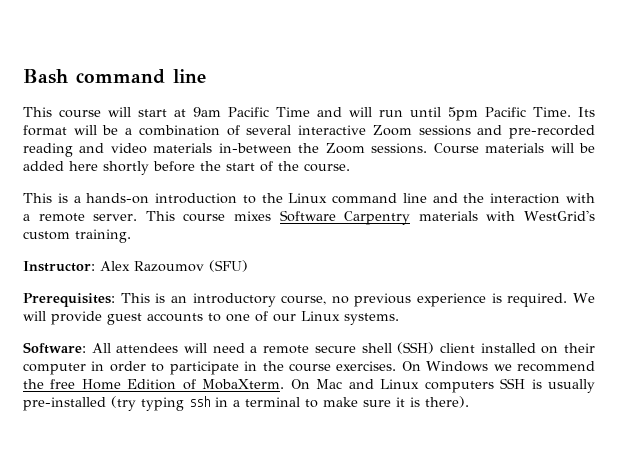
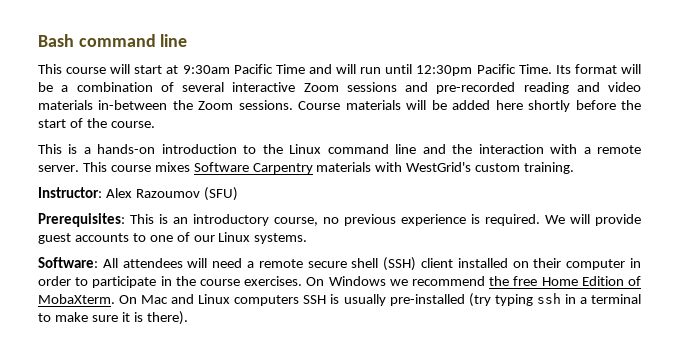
[193,107,221,117] 9am -> [182,65,230,74] 9:30am
[448,107,478,121] 5pm -> [416,65,473,76] 12:30pm

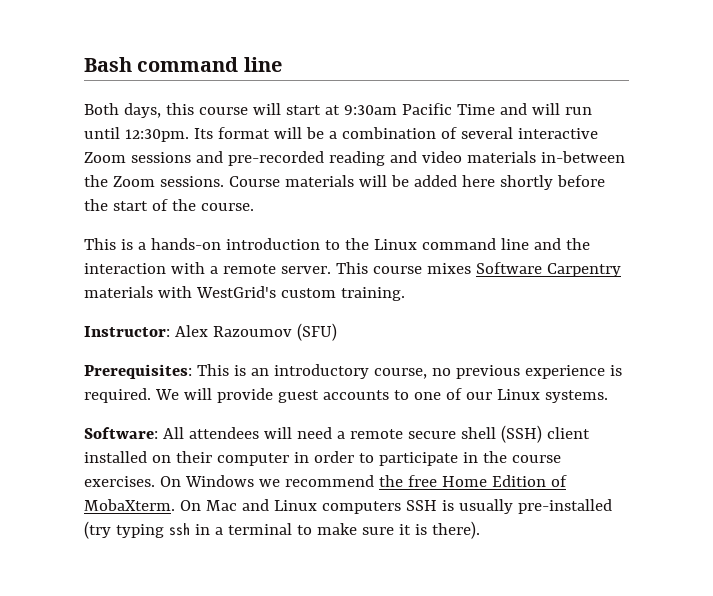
[38,64,62,74] This -> [84,103,194,118] Both days, this
[416,64,552,76] 12:30pm Pacific Time. -> [124,129,189,142] 12:30pm.

